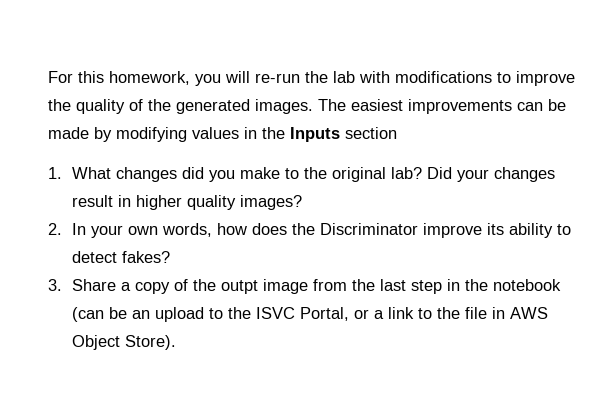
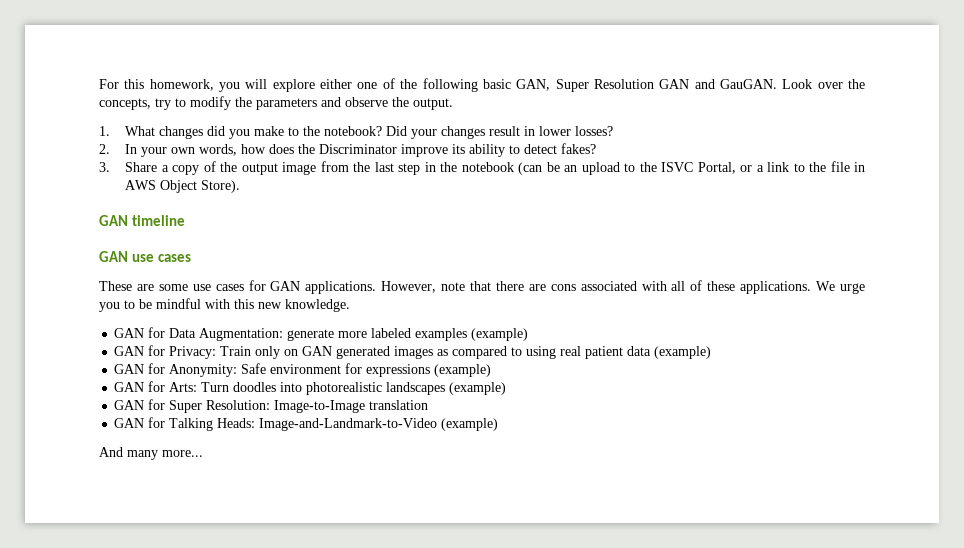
[255,71,575,86] [48,99,566,114] [48,127,397,142] re-run the lab with modifications to improve the quality of the generated images. The easiest improvements can be made by modifying values in the Inputs section -> [272,78,866,92] [99,96,453,110] explore either one of the following basic GAN, Super Resolution GAN and GauGAN. Look over the concepts, try to modify the parameters and observe the output.
[332,167,423,182] original lab? -> [324,126,383,136] notebook?
[136,195,303,210] higher quality images? -> [539,126,614,136] lower losses?
[221,280,259,294] outpt -> [241,163,278,175] output
(177, 342) none -> [99,215,185,226] [99,251,191,262] [99,280,866,294] [99,298,350,312] [114,327,529,341] [114,345,712,359] [114,363,492,377] [114,381,507,395] [114,399,429,413] [114,417,499,431] [99,447,203,460] // GAN timeline // GAN use cases // These are some use cases for GAN applications. However, note that there are cons associated with all of these applications. We urge you to be mindful with this new knowledge. // GAN for Data Augmentation: generate more labeled examples (example) // GAN for Privacy: Train only on GAN generated images as compared to using real patient data (example) // GAN for Anonymity: Safe environment for expressions (example) // GAN for Arts: Turn doodles into photorealistic landscapes (example) // GAN for Super Resolution: Image-to-Image translation // GAN for Talking Heads: Image-and-Landmark-to-Video (example) // And many more...

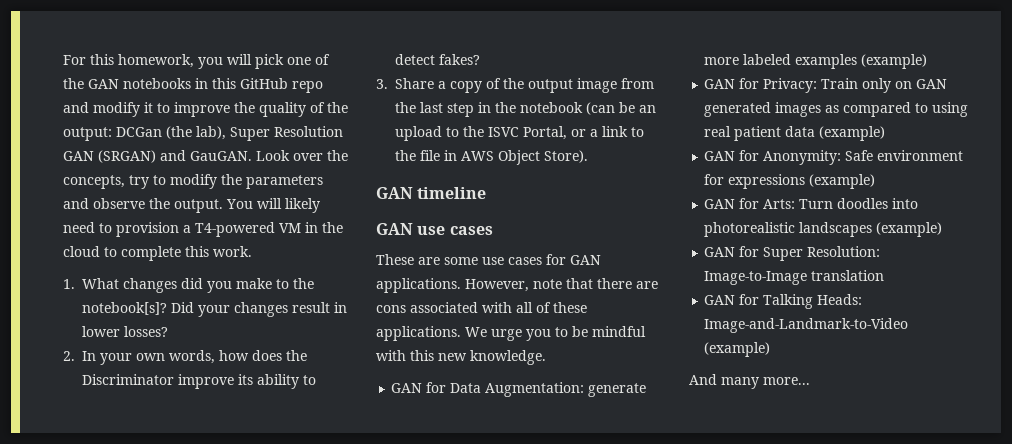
[272,79,353,92] explore either -> [255,54,284,69] pick
[422,78,551,92] following basic GAN, -> [88,78,323,93] [63,102,348,117] [63,126,226,141] GAN notebooks in this GitHub repo and modify it to improve the quality of the output: DCGan (the lab),
(690, 84) none -> [98,150,156,163] (SRGAN)
(453, 104) none -> [226,198,320,213] [63,222,343,237] [63,246,252,261] You will likely need to provision a T4-powered VM in the cloud to complete this work.
[324,126,383,136] notebook? -> [82,302,167,315] notebook[s]?

